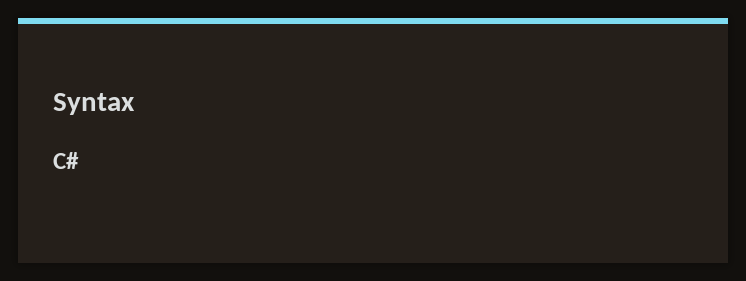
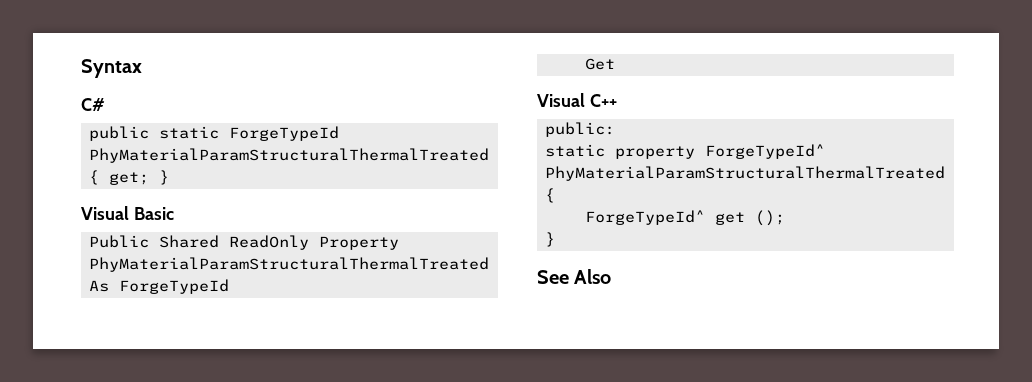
(79, 160) none -> [89,126,340,141] [89,148,490,163] [89,170,170,185] [81,206,174,220] [89,235,400,250] [89,257,490,272] [89,279,230,294] [585,58,616,70] [537,93,617,107] [545,122,616,137] [545,144,826,159] [545,166,946,181] [545,188,556,203] [585,210,786,226] [545,232,556,247] [537,269,612,284] // public static ForgeTypeId PhyMaterialParamStructuralThermalTreated { get; } // Visual Basic // Public Shared ReadOnly Property PhyMaterialParamStructuralThermalTreated As ForgeTypeId // Get // Visual C++ // public: // static property ForgeTypeId^ PhyMaterialParamStructuralThermalTreated { // ForgeTypeId^ get (); // } // See Also

